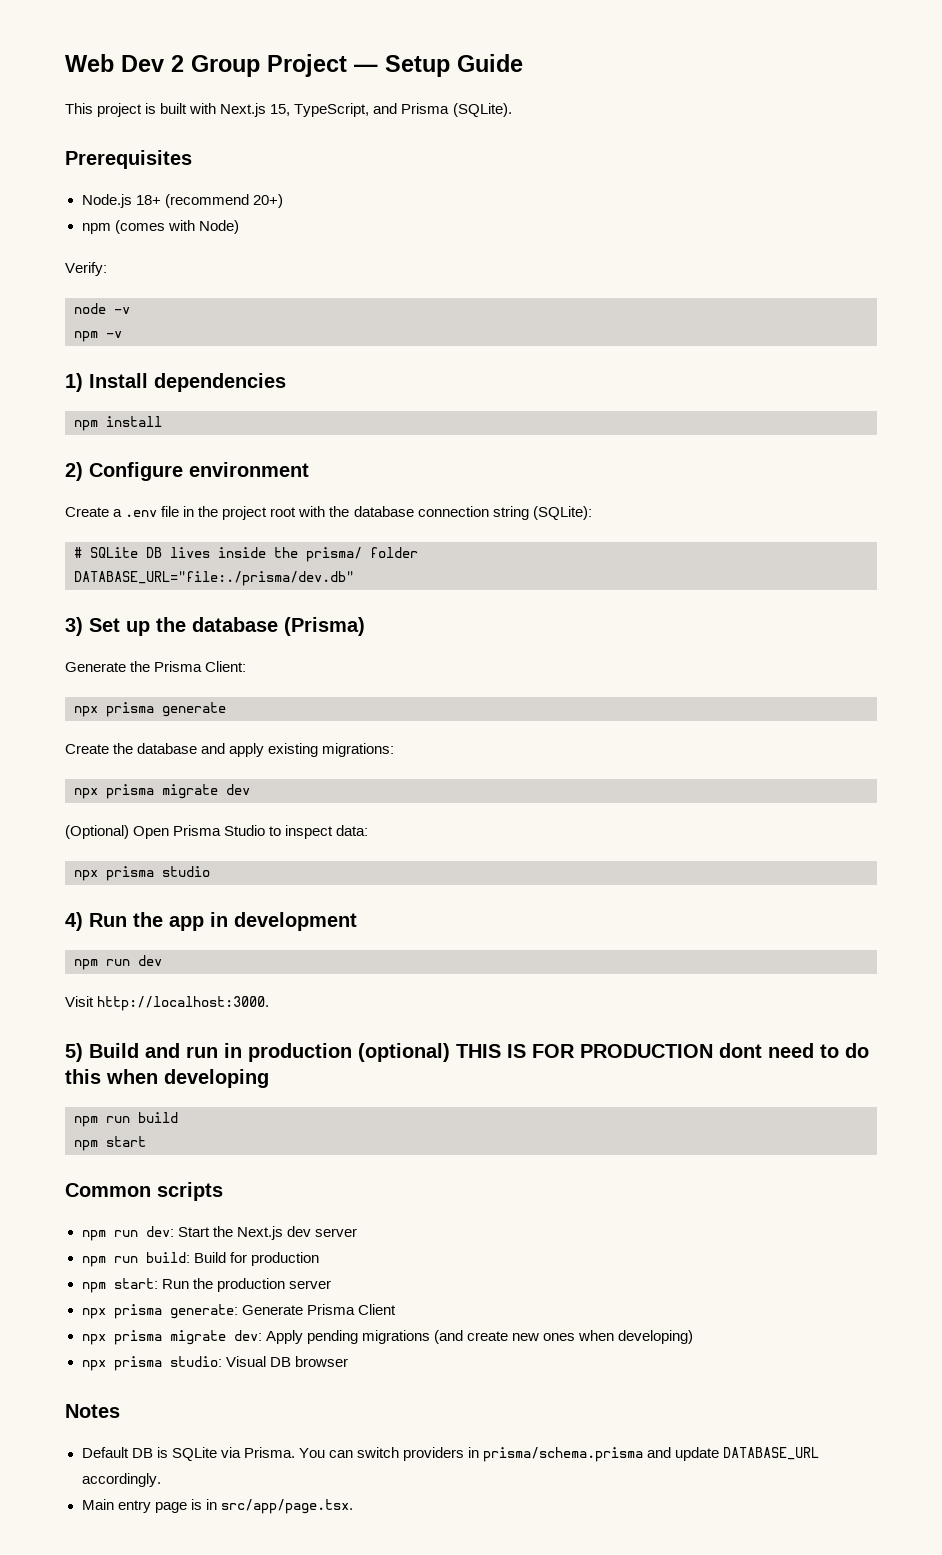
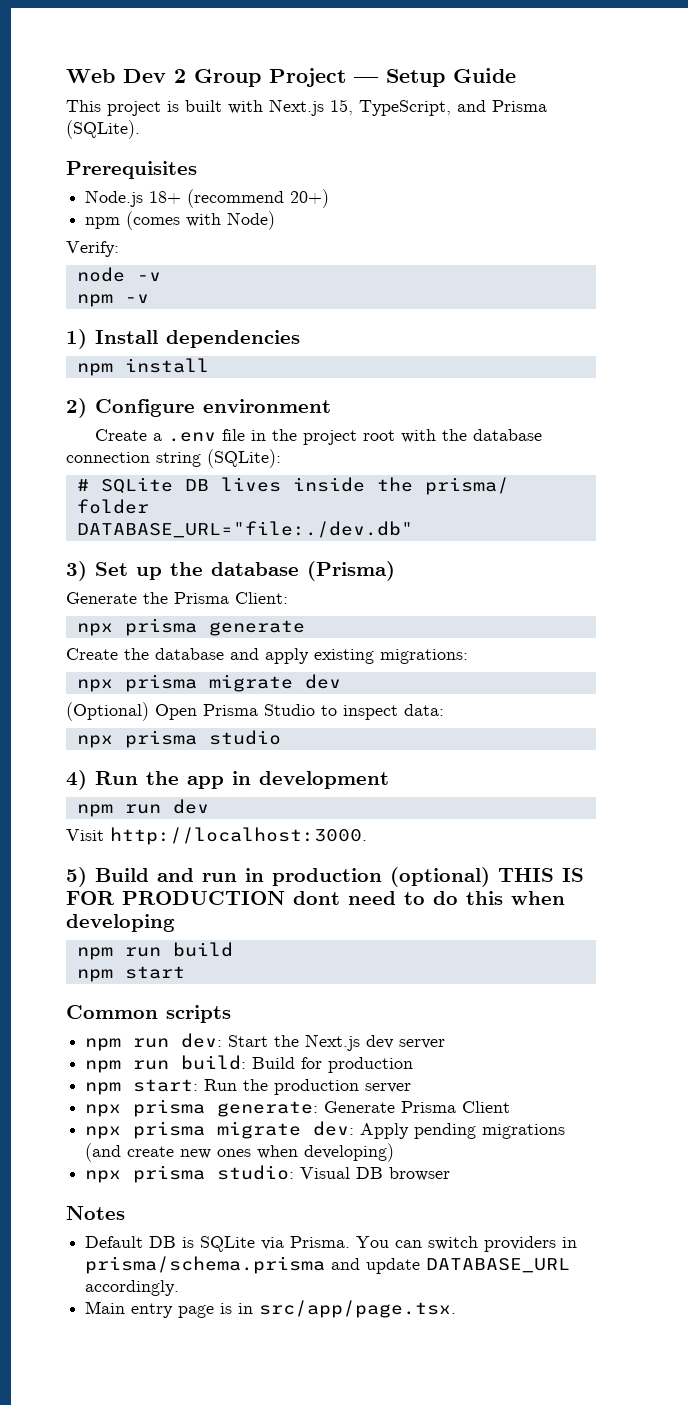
[74,571,354,586] DATABASE_URL="file:./prisma/dev.db" -> [76,521,413,538] DATABASE_URL="file:./dev.db"

